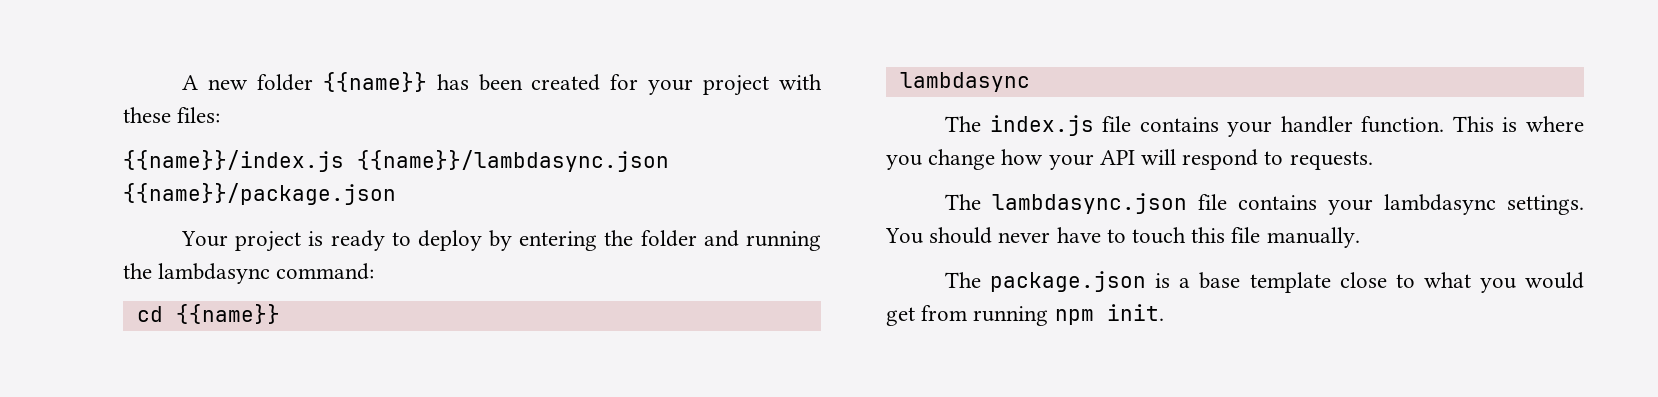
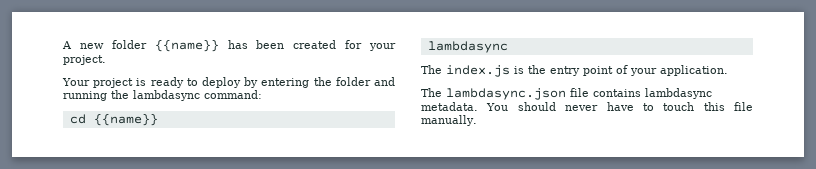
[703,74,822,96] [123,107,221,123] [123,150,669,172] [123,183,396,205] project with these files: // {{name}}/index.js {{name}}/lambdasync.json {{name}}/package.json -> [63,55,106,65] project.
[1102,116,1584,137] [886,149,1373,170] file contains your handler function. This is where you change how your API will respond to requests. -> [514,65,728,76] is the entry point of your application.
[1328,194,1584,215] your lambdasync settings. -> [645,88,712,99] [421,102,478,111] lambdasync metadata.
[945,271,1584,293] [886,304,1164,326] // The package.json is a base template close to what you would get from running npm init. -> (477, 120) none

